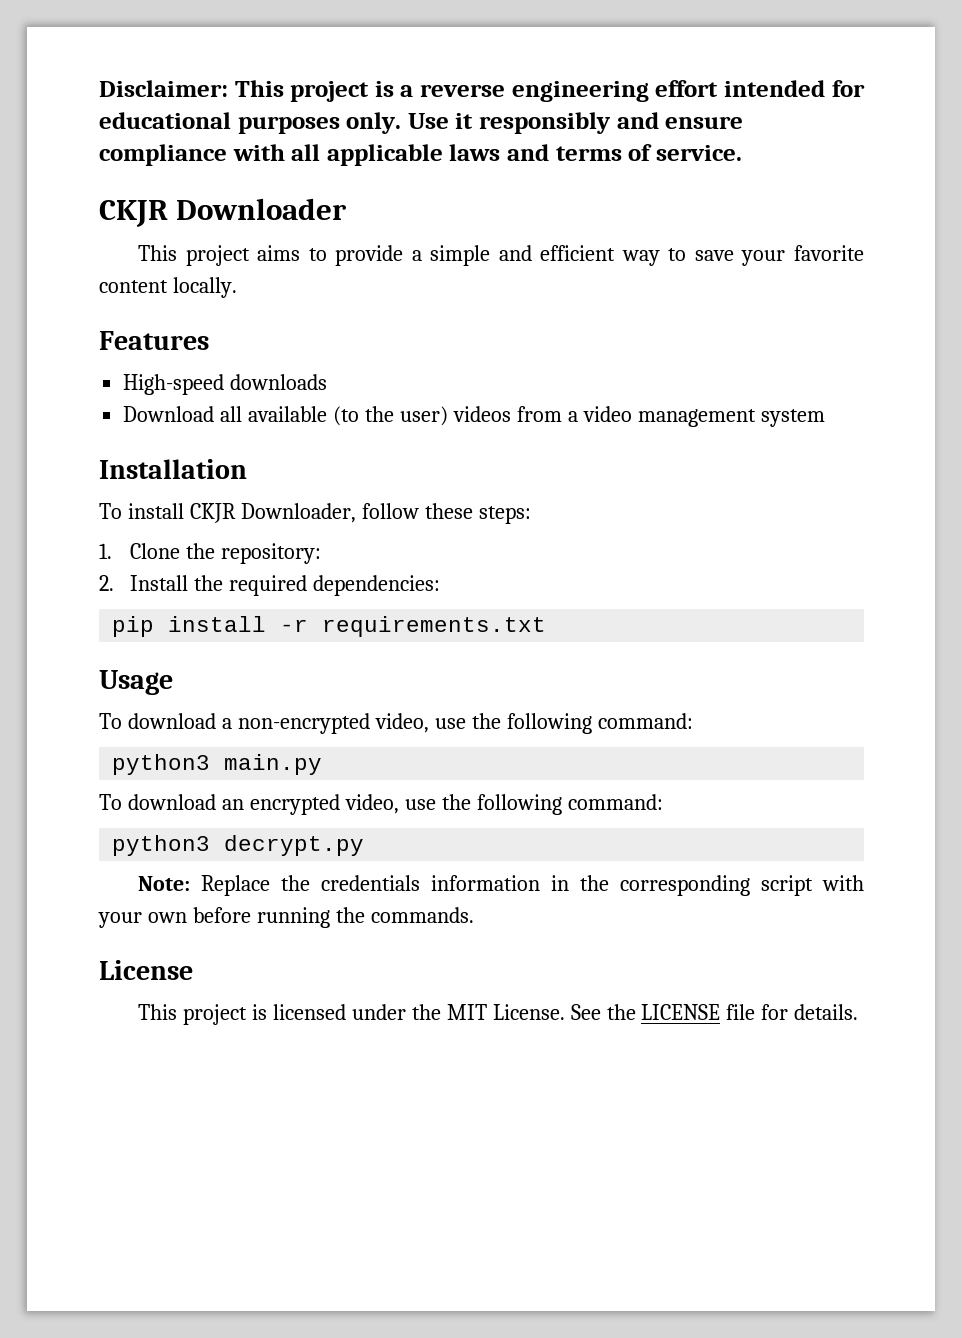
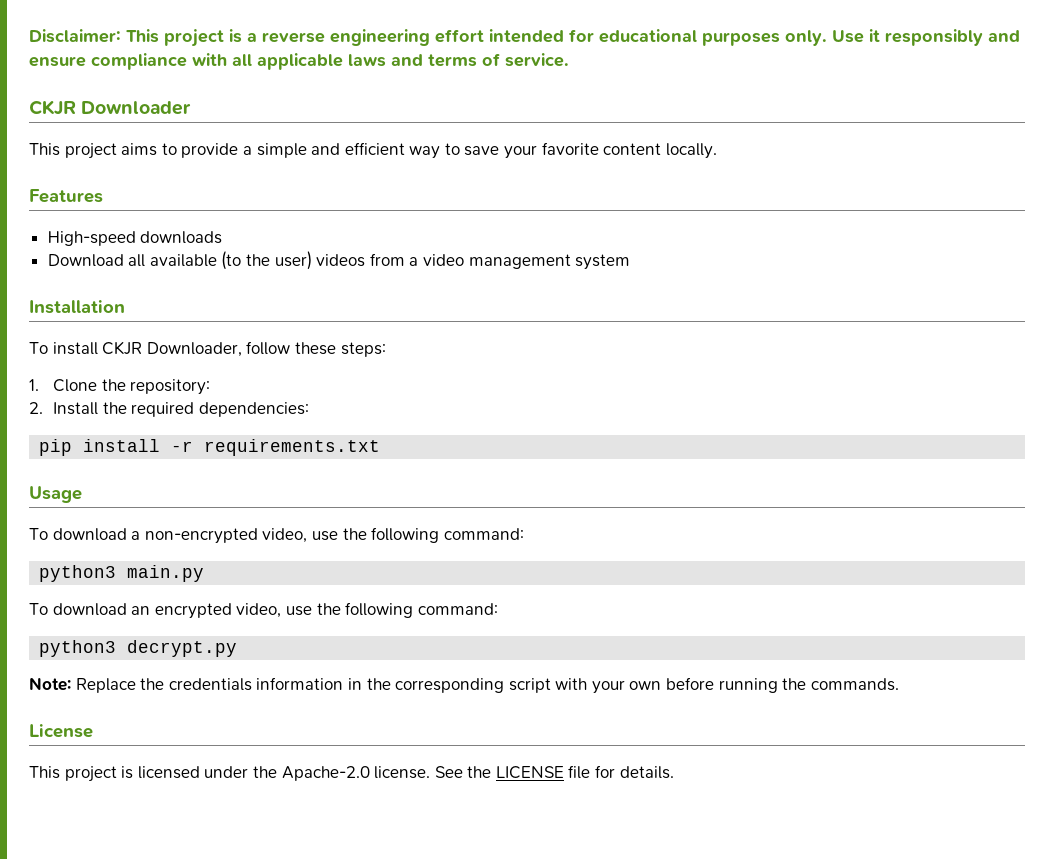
[446,1004,565,1020] MIT License. -> [281,766,431,781] Apache-2.0 license.

